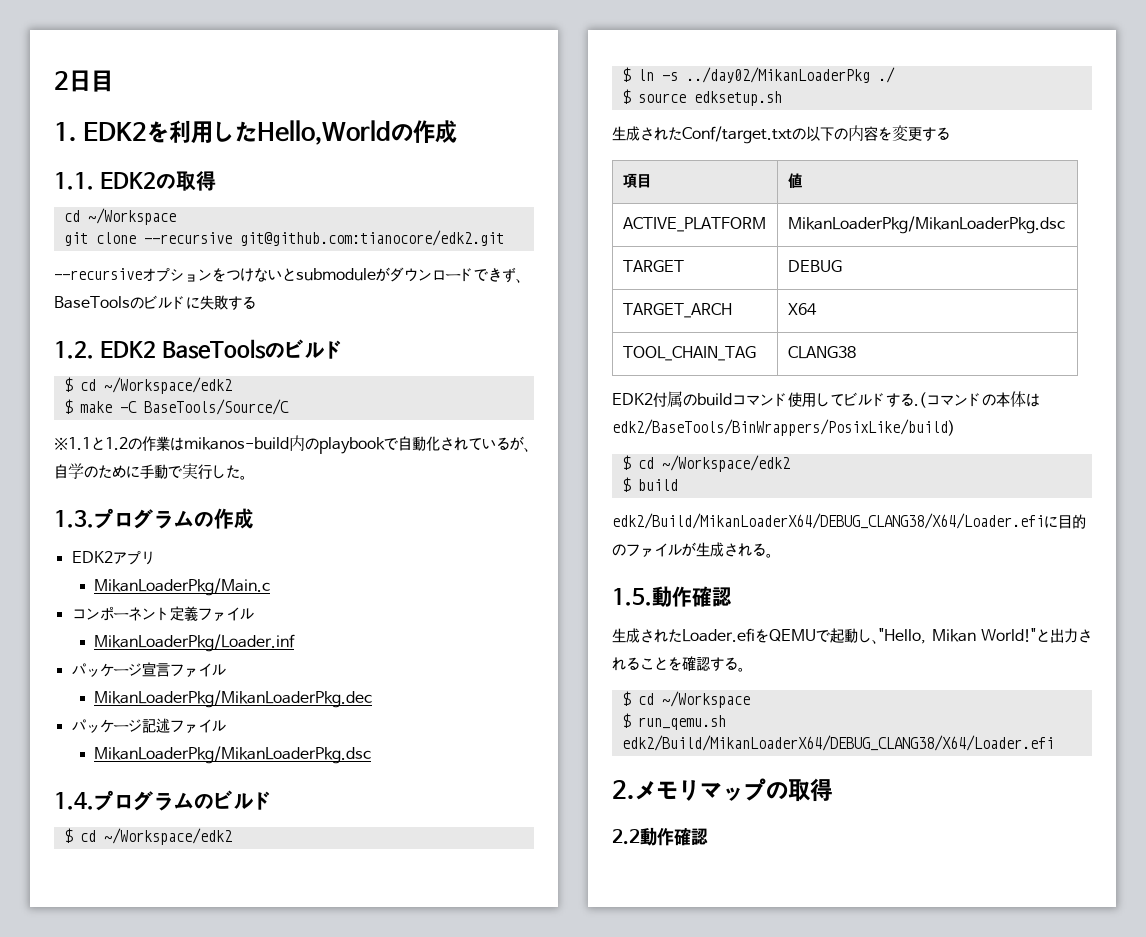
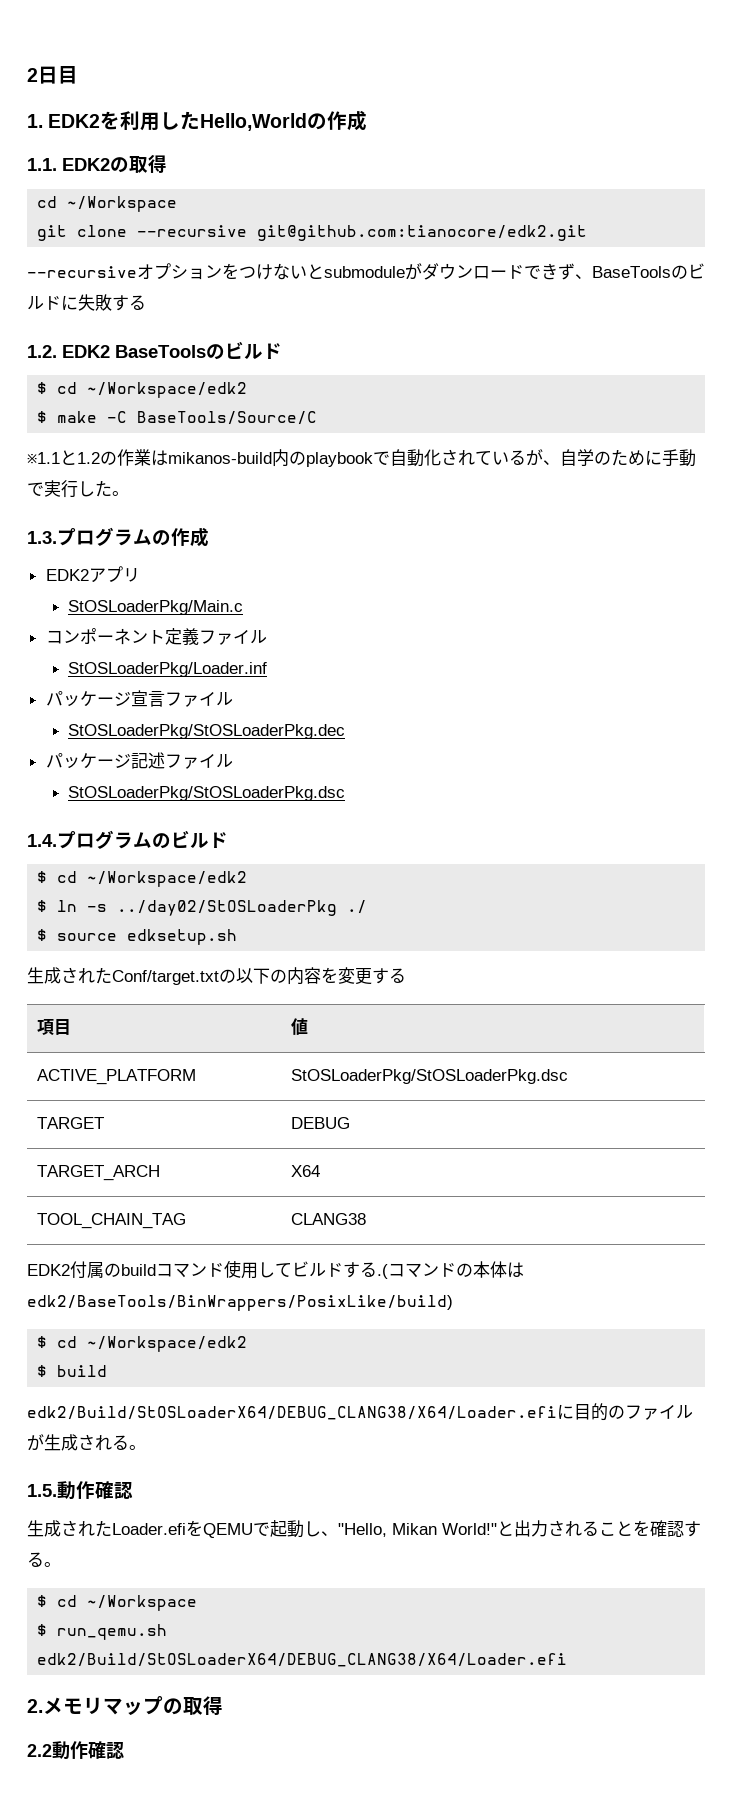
[94,578,271,596] MikanLoaderPkg/Main.c -> [67,600,243,615] StOSLoaderPkg/Main.c
[94,634,296,652] MikanLoaderPkg/Loader.inf -> [67,662,267,677] StOSLoaderPkg/Loader.inf
[94,690,373,708] MikanLoaderPkg/MikanLoaderPkg.dec -> [67,724,345,739] StOSLoaderPkg/StOSLoaderPkg.dec
[94,746,372,764] MikanLoaderPkg/MikanLoaderPkg.dsc -> [67,786,345,801] StOSLoaderPkg/StOSLoaderPkg.dsc
[685,67,870,83] ../day02/MikanLoaderPkg -> [117,900,338,916] ../day02/StOSLoaderPkg
[787,216,1065,234] MikanLoaderPkg/MikanLoaderPkg.dsc -> [290,1069,568,1084] StOSLoaderPkg/StOSLoaderPkg.dsc
[612,513,1044,529] edk2/Build/MikanLoaderX64/DEBUG_CLANG38/X64/Loader.efi -> [27,1406,557,1420] edk2/Build/StOSLoaderX64/DEBUG_CLANG38/X64/Loader.efi
[621,735,1054,751] edk2/Build/MikanLoaderX64/DEBUG_CLANG38/X64/Loader.efi -> [37,1653,568,1667] edk2/Build/StOSLoaderX64/DEBUG_CLANG38/X64/Loader.efi

